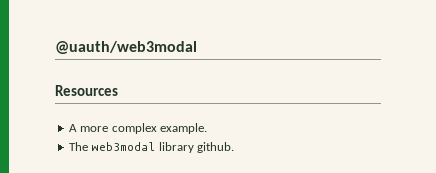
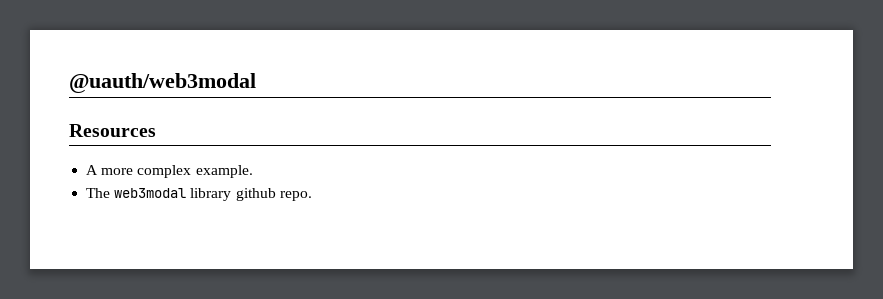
[196,142,234,153] github. -> [235,188,312,201] github repo.

